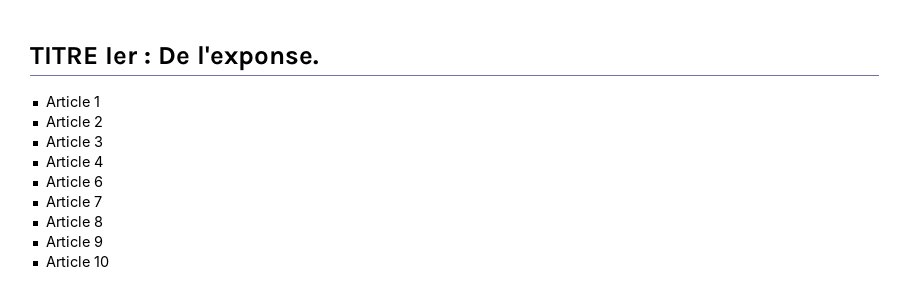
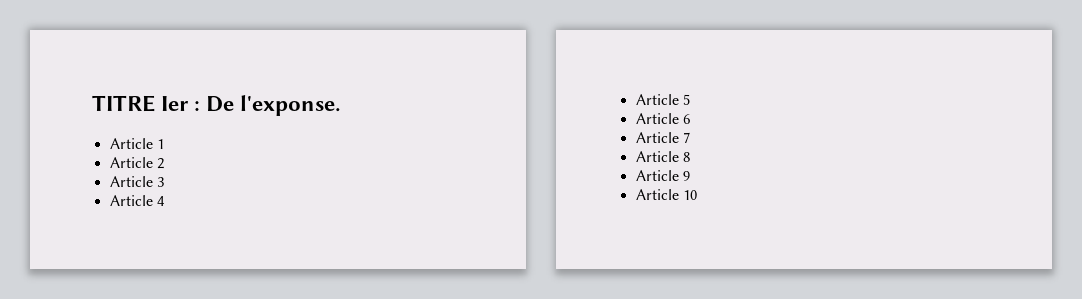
(103, 161) none -> [635,94,690,105] // Article 5

